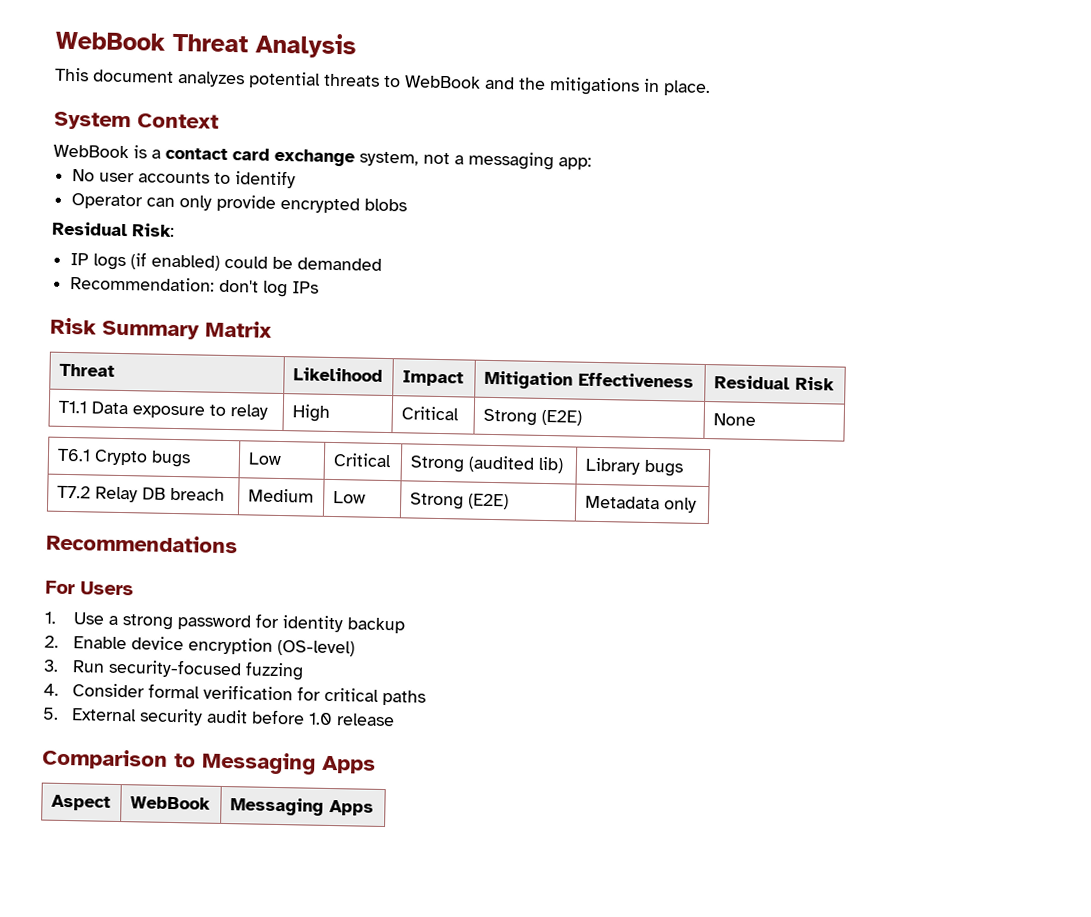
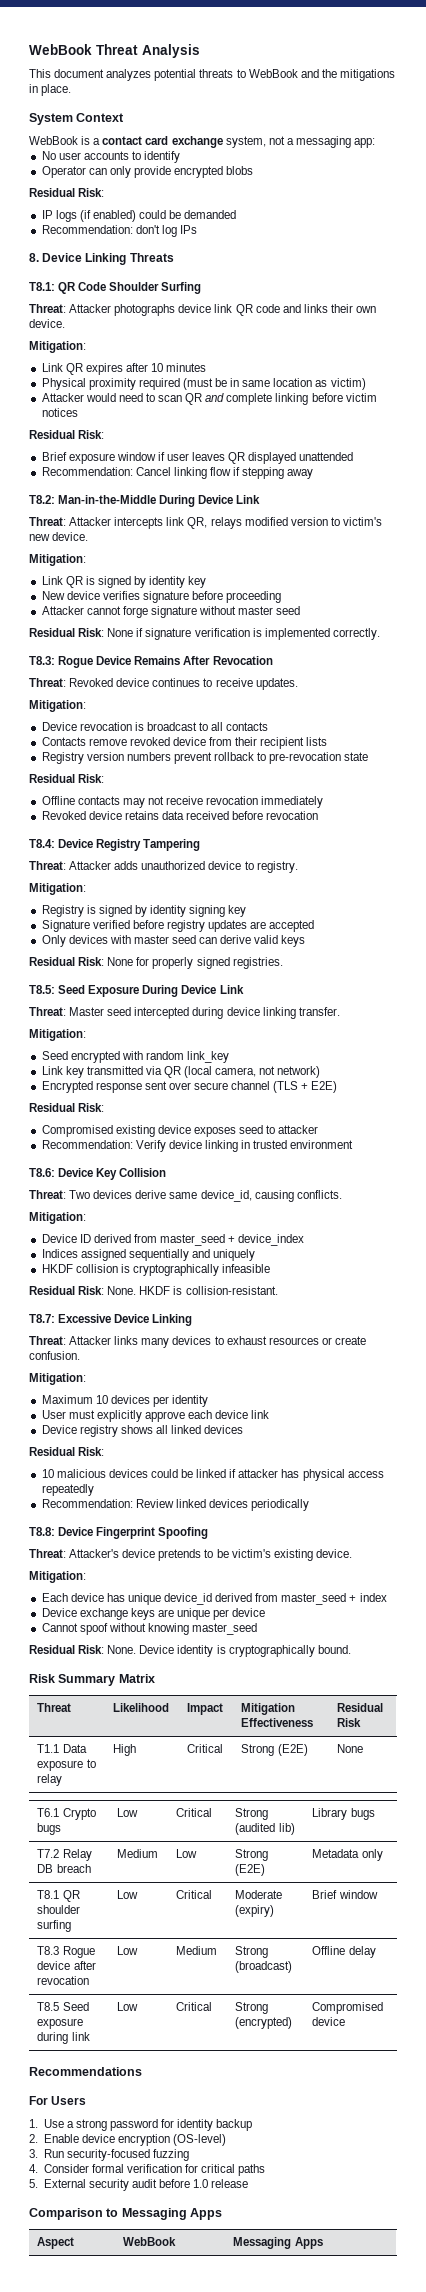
(320, 287) none -> [29,253,174,265] [29,282,202,294] [29,304,377,316] [29,319,65,328] [29,341,86,353] [41,363,207,375] [41,378,366,390] [41,393,377,405] [41,408,78,417] [29,430,105,439] [41,452,354,464] [41,467,314,479] [29,495,261,507] [29,517,382,529] [29,532,89,541] [29,554,86,566] [41,576,207,588] [41,591,282,603] [41,606,301,618] [29,628,380,640] [29,656,273,668] [29,678,298,690] [29,700,86,712] [41,722,269,731] [41,737,328,749] [41,752,369,764] [29,774,105,783] [41,796,324,808] [41,811,319,820] [29,839,201,851] [29,861,298,873] [29,883,86,895] [41,905,247,917] [41,920,315,932] [41,935,306,947] [29,957,283,969] [29,985,244,997] [29,1007,340,1019] [29,1029,86,1041] [41,1051,230,1063] [41,1066,321,1078] [41,1081,338,1093] [29,1103,105,1112] [41,1125,319,1137] [41,1140,354,1152] [29,1168,167,1180] [29,1190,342,1202] [29,1212,86,1224] [41,1234,305,1246] [41,1249,256,1261] [41,1264,271,1276] [29,1286,278,1295] [29,1314,193,1326] [29,1336,366,1348] [29,1351,80,1360] [29,1373,86,1385] [41,1395,209,1407] [41,1410,270,1422] [41,1425,244,1437] [29,1447,105,1456] [41,1469,384,1481] [41,1484,94,1496] [41,1499,310,1511] [29,1527,209,1539] [29,1549,352,1561] [29,1571,86,1583] [41,1593,387,1605] [41,1608,266,1620] [41,1623,258,1635] [29,1645,351,1657] // 8. Device Linking Threats // T8.1: QR Code Shoulder Surfing // Threat: Attacker photographs device link QR code and links their own device. // Mitigation: // Link QR expires after 10 minutes // Physical proximity required (must be in same location as victim) // Attacker would need to scan QR and complete linking before victim notices // Residual Risk: // Brief exposure window if user leaves QR displayed unattended // Recommendation: Cancel linking flow if stepping away // T8.2: Man-in-the-Middle During Device Link // Threat: Attacker intercepts link QR, relays modified version to victim's new device. // Mitigation: // Link QR is signed by identity key // New device verifies signature before proceeding // Attacker cannot forge signature without master seed // Residual Risk: None if signature verification is implemented correctly. // T8.3: Rogue Device Remains After Revocation // Threat: Revoked device continues to receive updates. // Mitigation: // Device revocation is broadcast to all contacts // Contacts remove revoked device from their recipient lists // Registry version numbers prevent rollback to pre-revocation state // Residual Risk: // Offline contacts may not receive revocation immediately // Revoked device retains data received before revocation // T8.4: Device Registry Tampering // Threat: Attacker adds unauthorized device to registry. // Mitigation: // Registry is signed by identity signing key // Signature verified before registry updates are accepted // Only devices with master seed can derive valid keys // Residual Risk: None for properly signed registries. // T8.5: Seed Exposure During Device Link // Threat: Master seed intercepted during device linking transfer. // Mitigation: // Seed encrypted with random link_key // Link key transmitted via QR (local camera, not network) // Encrypted response sent over secure channel (TLS + E2E) // Residual Risk: // Compromised existing device exposes seed to attacker // Recommendation: Verify device linking in trusted environment // T8.6: Device Key Collision // Threat: Two devices derive same device_id, causing conflicts. // Mitigation: // Device ID derived from master_seed + device_index // Indices assigned sequentially and uniquely // HKDF collision is cryptographically infeasible // Residual Risk: None. HKDF is collision-resistant. // T8.7: Excessive Device Linking // Threat: Attacker links many devices to exhaust resources or create confusion. // Mitigation: // Maximum 10 devices per identity // User must explicitly approve each device link // Device registry shows all linked devices // Residual Risk: // 10 malicious devices could be linked if attacker has physical access repeatedly // Recommendation: Review linked devices periodically // T8.8: Device Fingerprint Spoofing // Threat: Attacker's device pretends to be victim's existing device. // Mitigation: // Each device has unique device_id derived from master_seed + index // Device exchange keys are unique per device // Cannot spoof without knowing master_seed // Residual Risk: None. Device identity is cryptographically bound.
(697, 505) none -> [37,1890,80,1902] [37,1905,81,1914] [37,1920,72,1932] [117,1890,139,1899] [176,1890,213,1899] [235,1890,283,1899] [235,1905,275,1917] [312,1890,378,1899] [37,1946,95,1958] [37,1961,96,1970] [37,1976,90,1985] [117,1946,139,1955] [176,1946,218,1955] [235,1946,269,1958] [235,1961,293,1973] [312,1946,376,1958] [37,2002,89,2011] [37,2018,84,2029] [37,2032,90,2044] [117,2002,139,2011] [176,2002,213,2011] [235,2002,269,2014] [235,2017,293,2029] [312,2002,384,2014] [312,2017,346,2026] // T8.1 QR shoulder surfing | Low | Critical | Moderate (expiry) | Brief window // T8.3 Rogue device after revocation | Low | Medium | Strong (broadcast) | Offline delay // T8.5 Seed exposure during link | Low | Critical | Strong (encrypted) | Compromised device

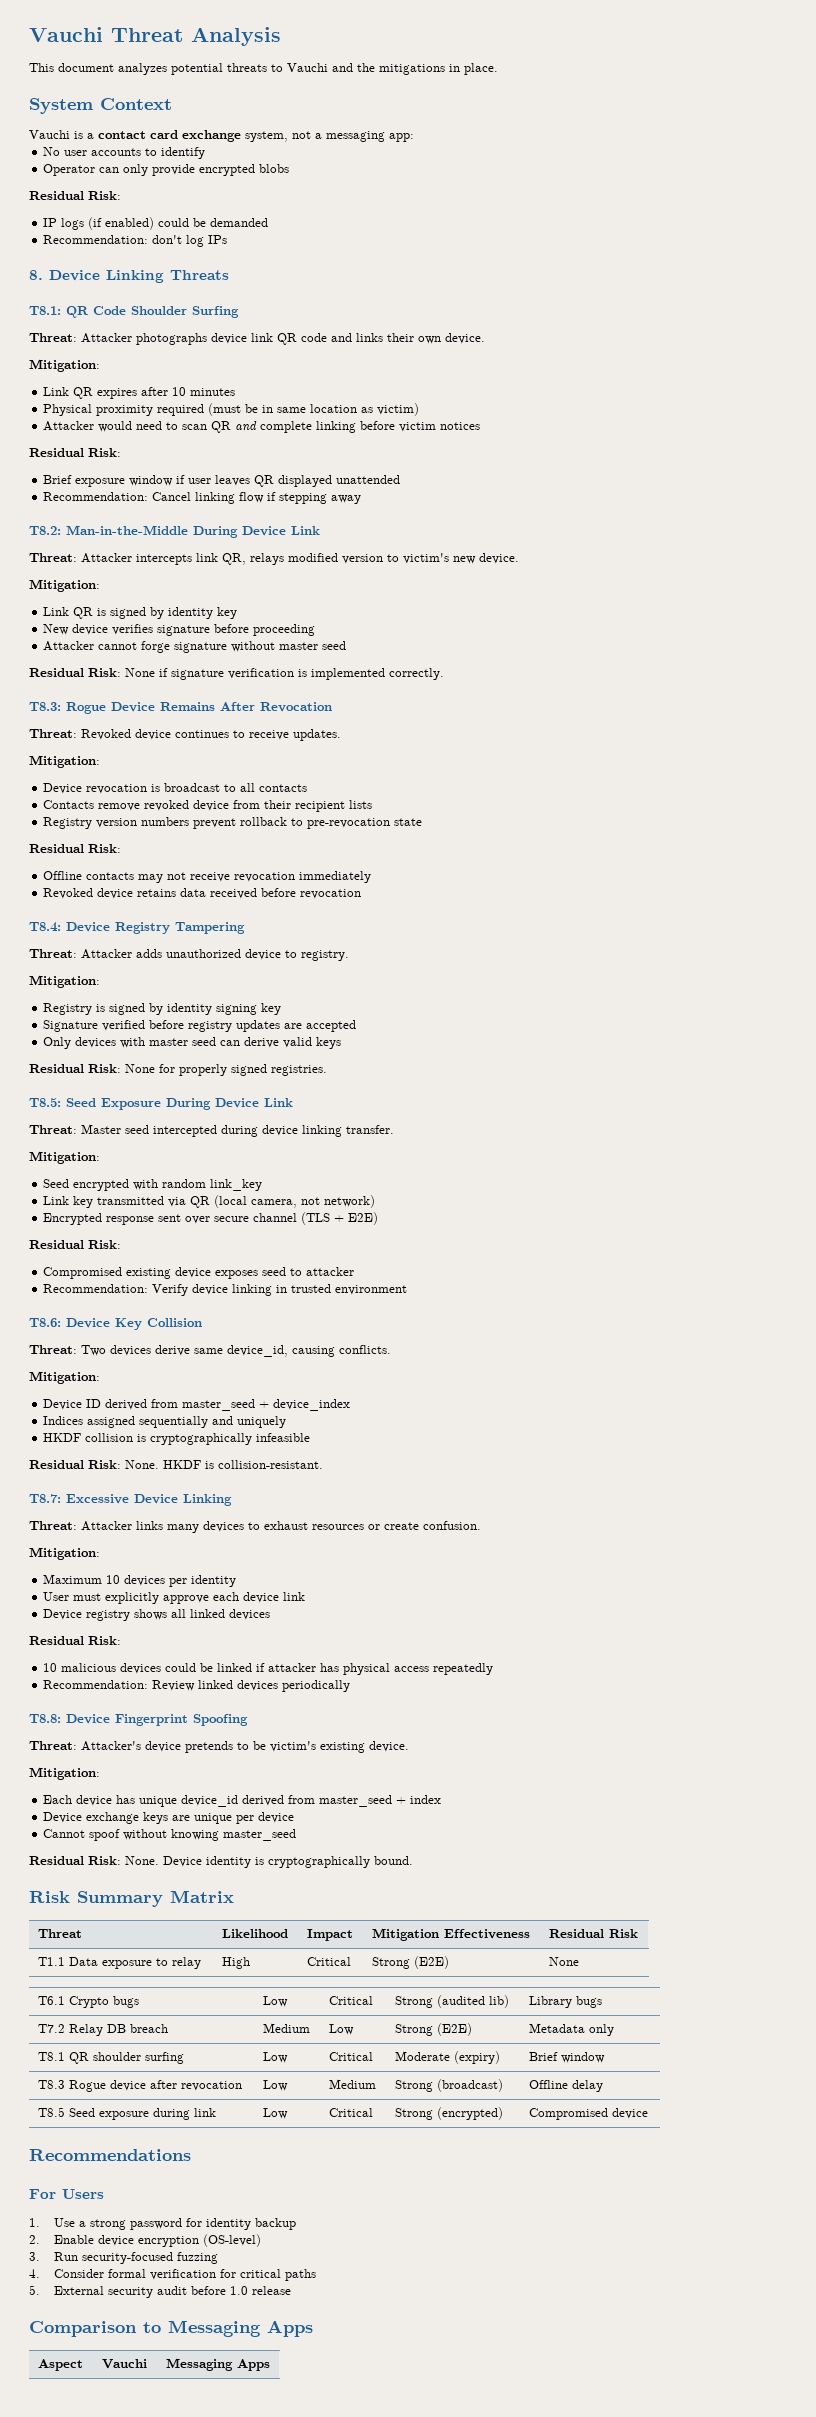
[29,44,92,55] WebBook -> [29,27,103,42] Vauchi
[248,69,298,78] WebBook -> [287,63,328,72] Vauchi
[29,136,78,145] WebBook -> [29,130,70,139] Vauchi
[123,2237,177,2246] WebBook -> [102,2359,148,2369] Vauchi

